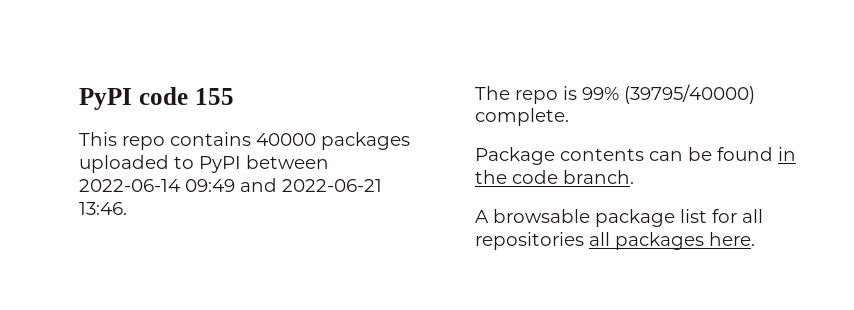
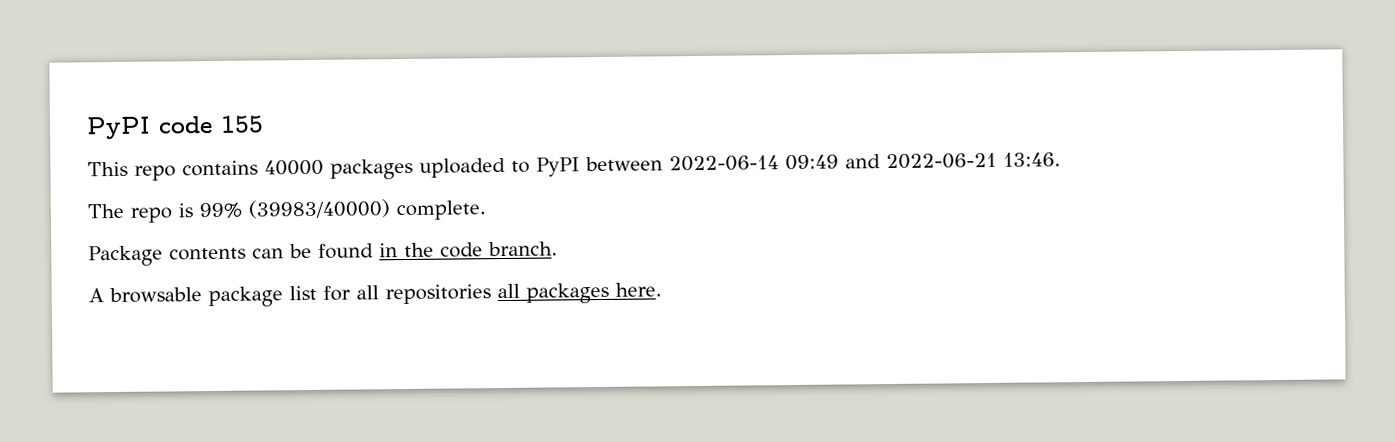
[624,84,755,104] (39795/40000) -> [248,199,390,219] (39983/40000)

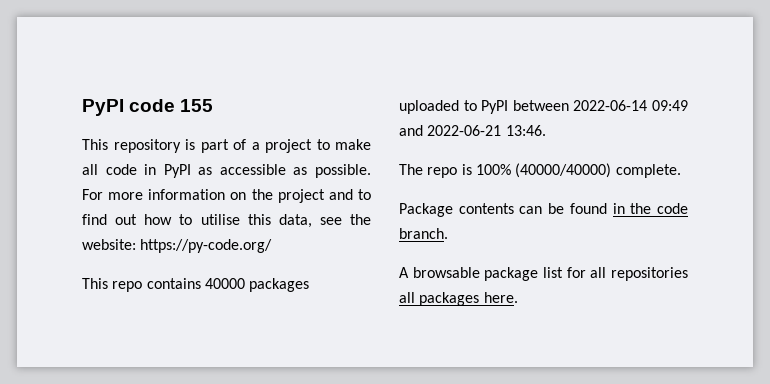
(264, 124) none -> [82,139,371,153] [82,164,371,178] [82,189,371,203] [82,214,371,228] [82,239,273,253] // This repository is part of a project to make all code in PyPI as accessible as possible. For more information on the project and to find out how to utilise this data, see the website: https://py-code.org/
[199,199,390,219] 99% (39983/40000) -> [475,163,612,178] 100% (40000/40000)

